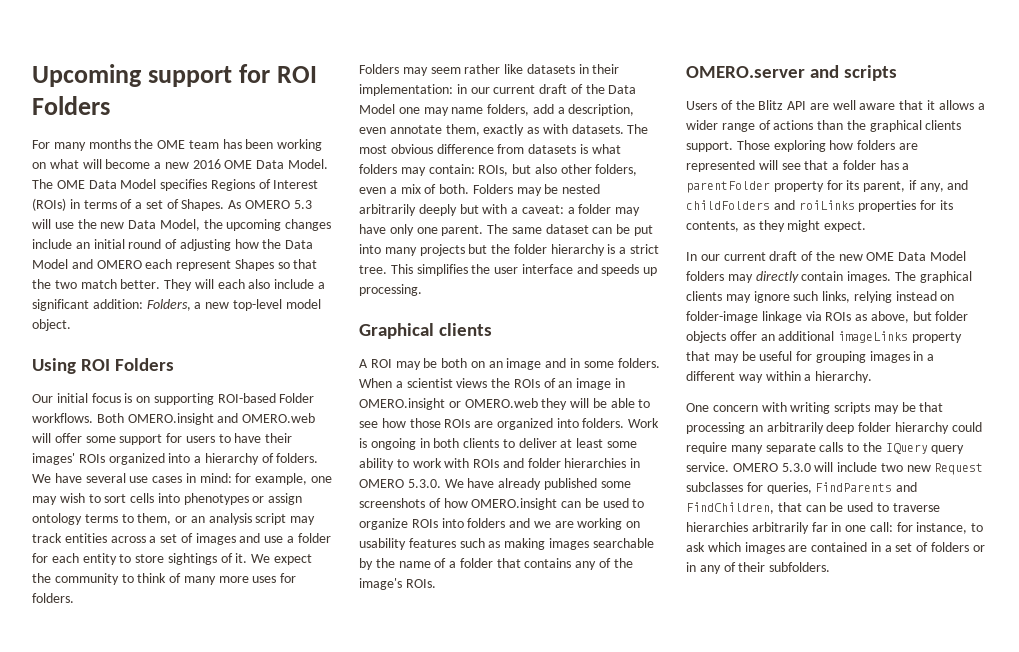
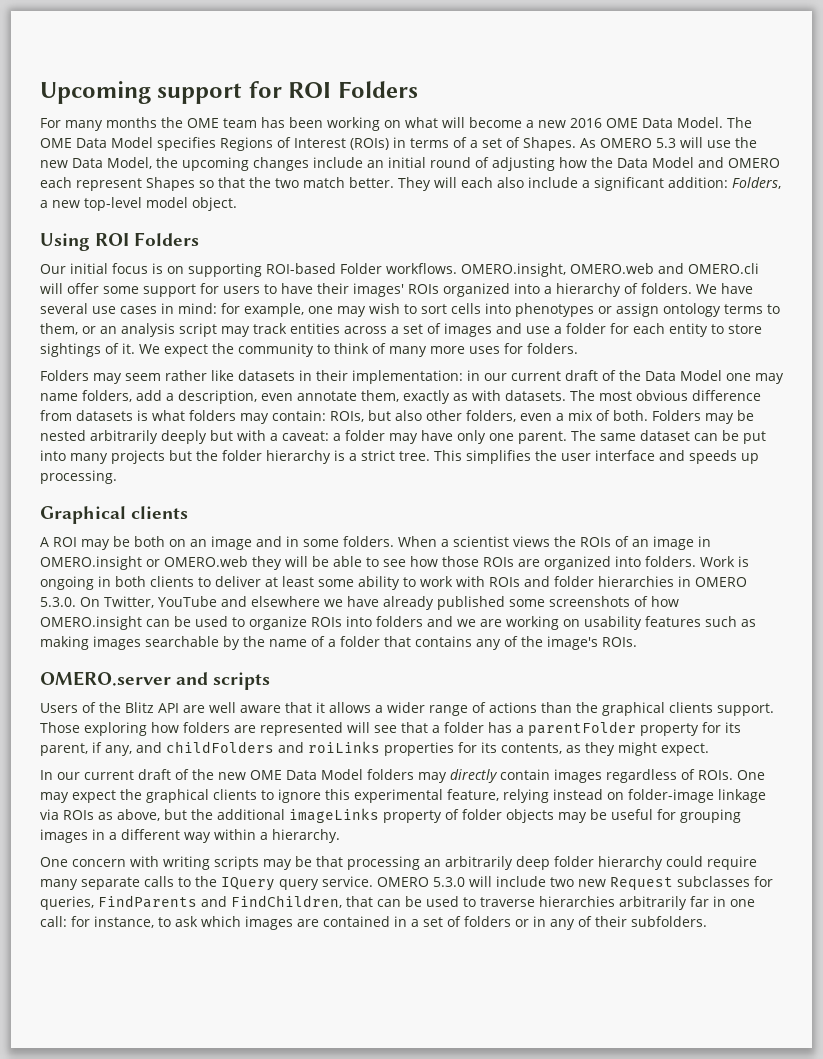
[96,413,316,425] Both OMERO.insight and OMERO.web -> [461,263,759,277] OMERO.insight, OMERO.web and OMERO.cli
[444,479,464,488] We -> [80,596,343,608] On Twitter, YouTube and elsewhere we
[847,271,972,283] [686,291,851,303] images. The graphical clients may ignore such links, -> [554,769,765,783] [40,789,499,803] images regardless of ROIs. One may expect the graphical clients to ignore this experimental feature,
[935,311,969,321] [686,331,962,343] [686,351,710,361] folder objects offer an additional imageLinks property that -> [191,808,554,823] the additional imageLinks property of folder objects

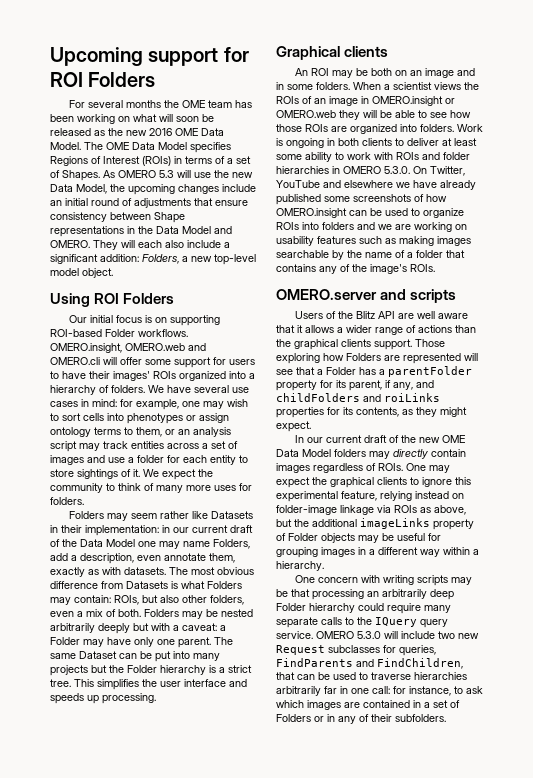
[65,120,103,131] many -> [87,100,123,108] several
[469,117,534,128] become a -> [176,114,214,122] [50,128,123,136] soon be released as the
[492,157,780,171] [40,177,394,191] adjusting how the Data Model and OMERO each represent Shapes so that the two match better. -> [134,198,248,208] [50,212,185,223] [50,226,232,237] [50,240,90,248] adjustments that ensure consistency between Shape representations in the Data Model and OMERO.
[238,370,295,381] datasets -> [210,511,253,519] Datasets
[82,390,132,402] folders, -> [213,539,250,549] Folders,
[76,410,133,421] datasets -> [126,581,168,589] Datasets
[189,410,236,421] folders -> [207,581,242,589] Folders
[345,430,385,441] folder -> [50,637,80,645] Folder
[640,430,690,441] dataset -> [79,651,117,659] Dataset
[222,450,262,461] folder -> [127,665,157,673] Folder
[40,537,49,547] A -> [294,68,308,76] An
[183,722,230,733] folders -> [346,353,381,361] Folders
[444,722,484,733] folder -> [326,367,356,375] Folder
[462,809,502,820] folder -> [288,533,318,541] Folder
[554,856,594,867] folder -> [276,603,306,611] Folder
[464,916,511,927] folders -> [276,714,311,722] Folders

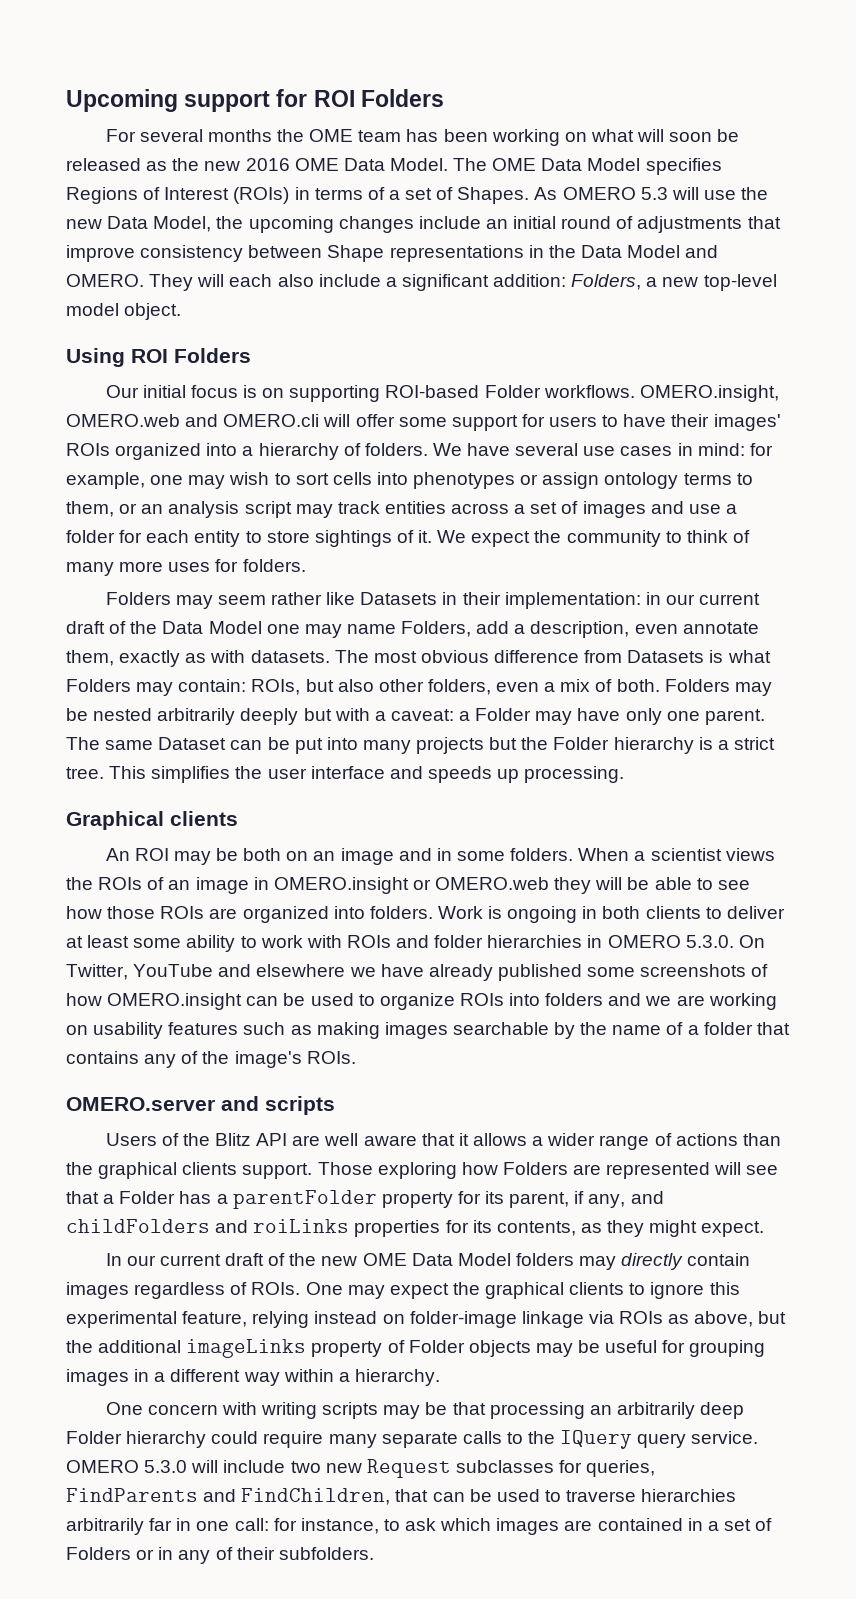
[215,200,248,206] ensure -> [66,245,135,262] improve

